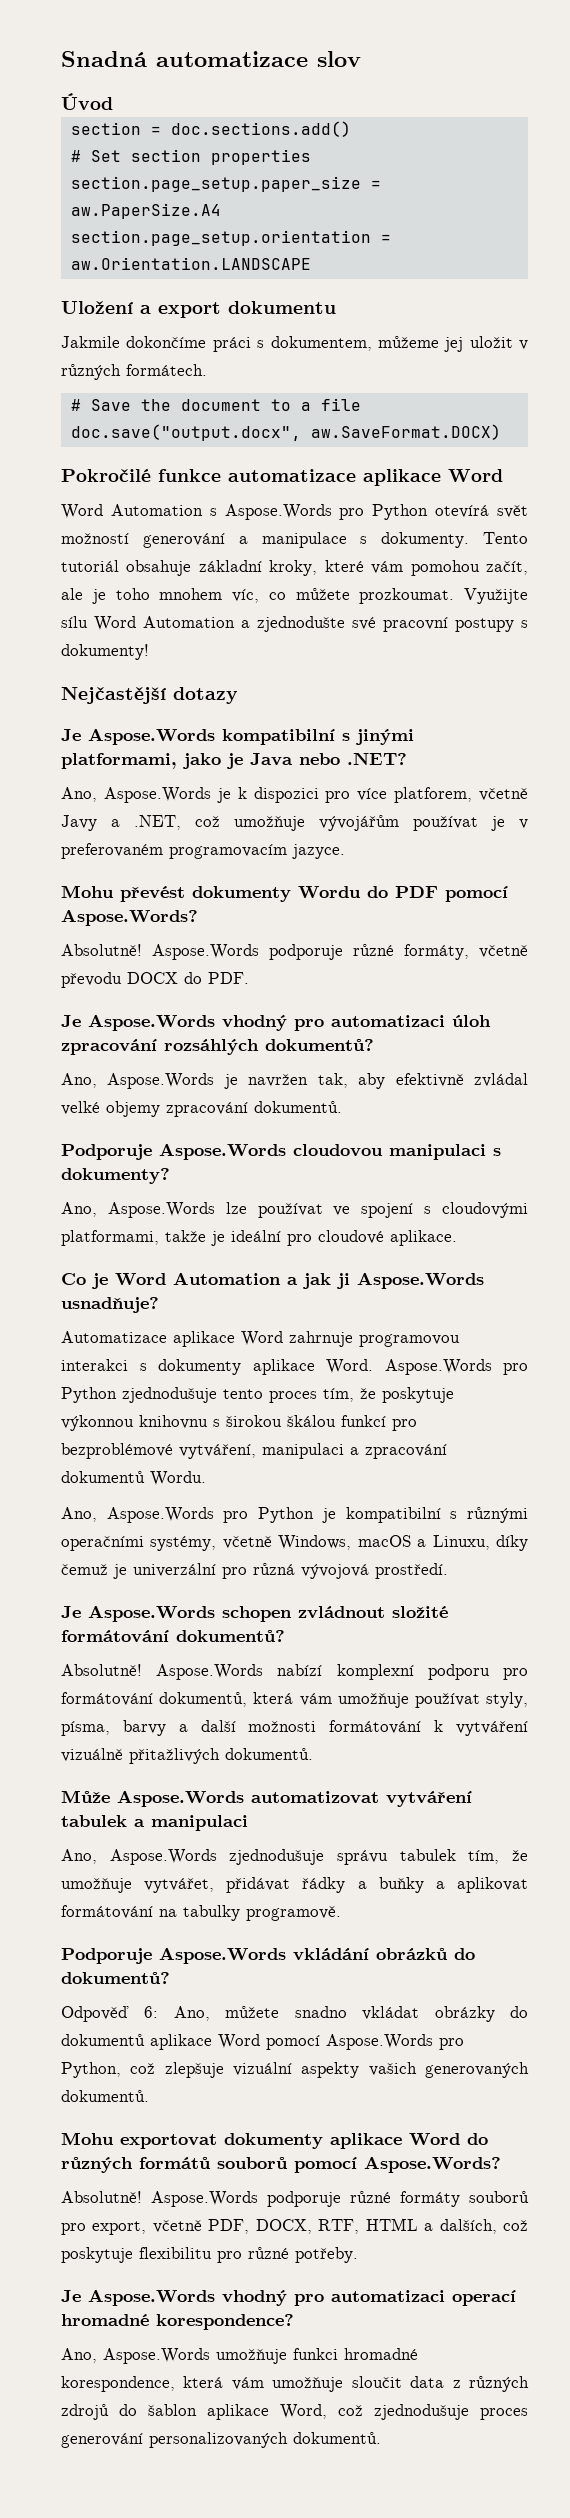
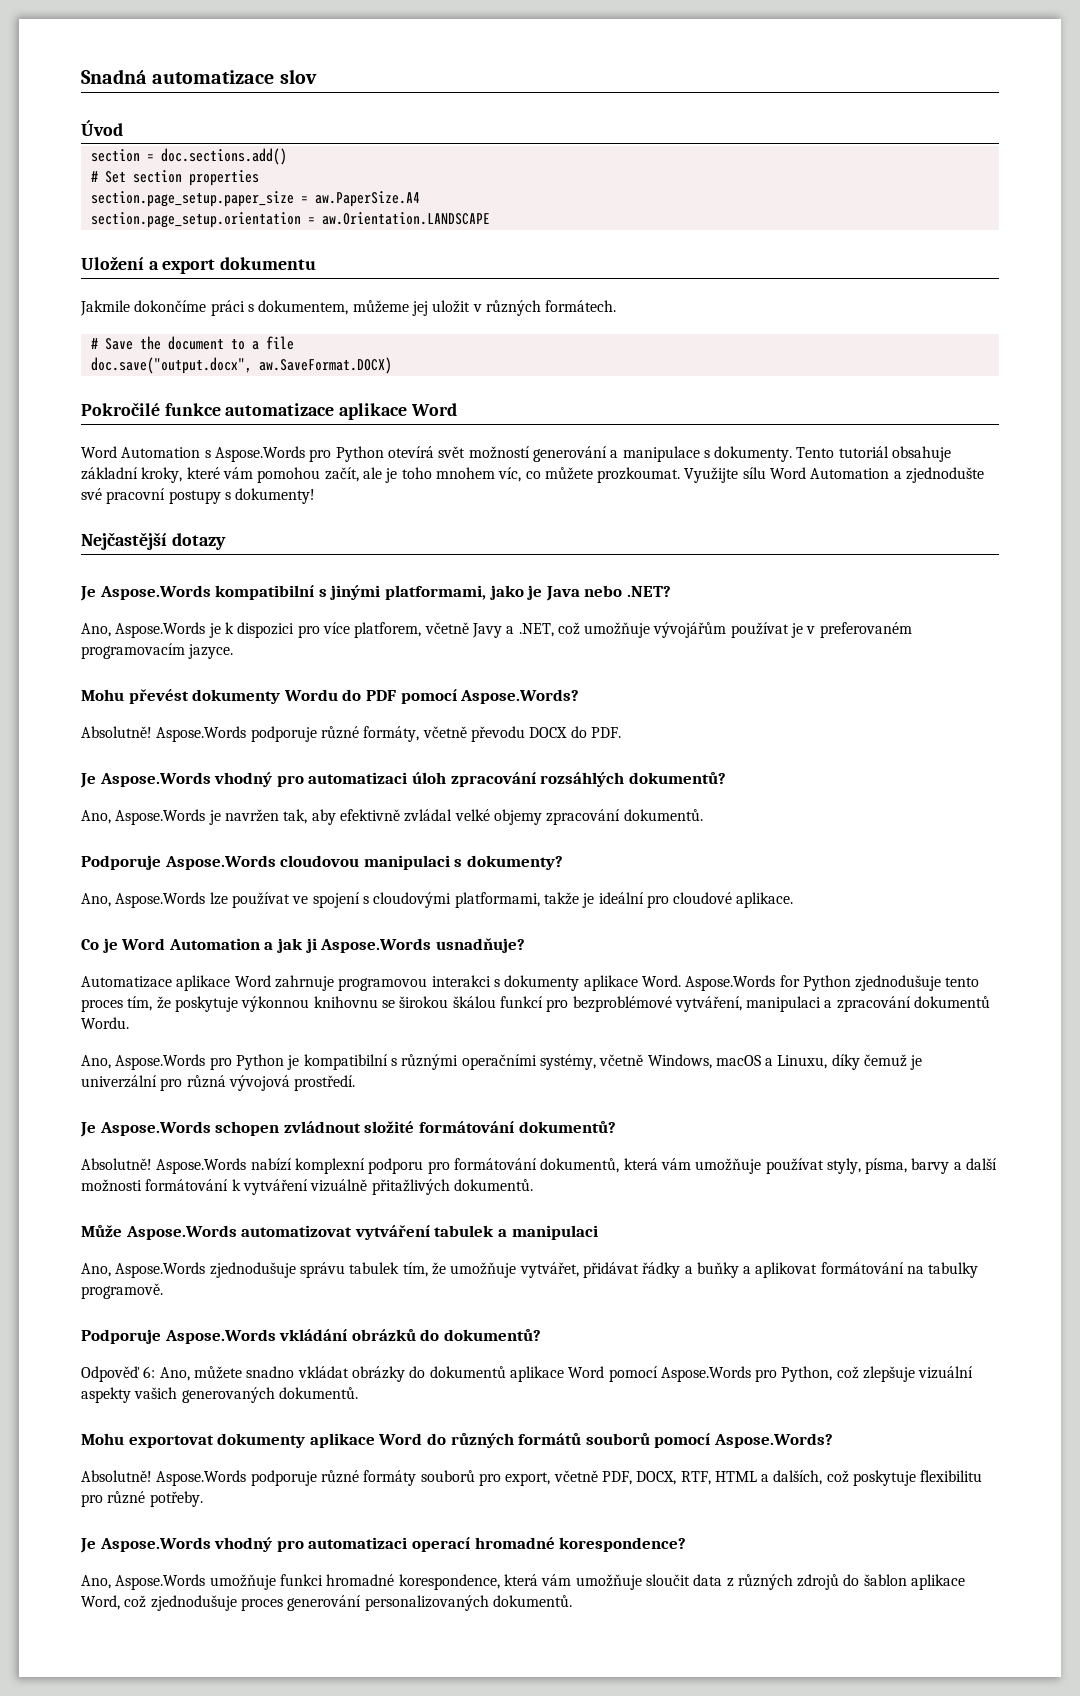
[503,1363,528,1375] pro -> [779,975,800,987] for
[213,1419,220,1427] s -> [381,1000,395,1008] se

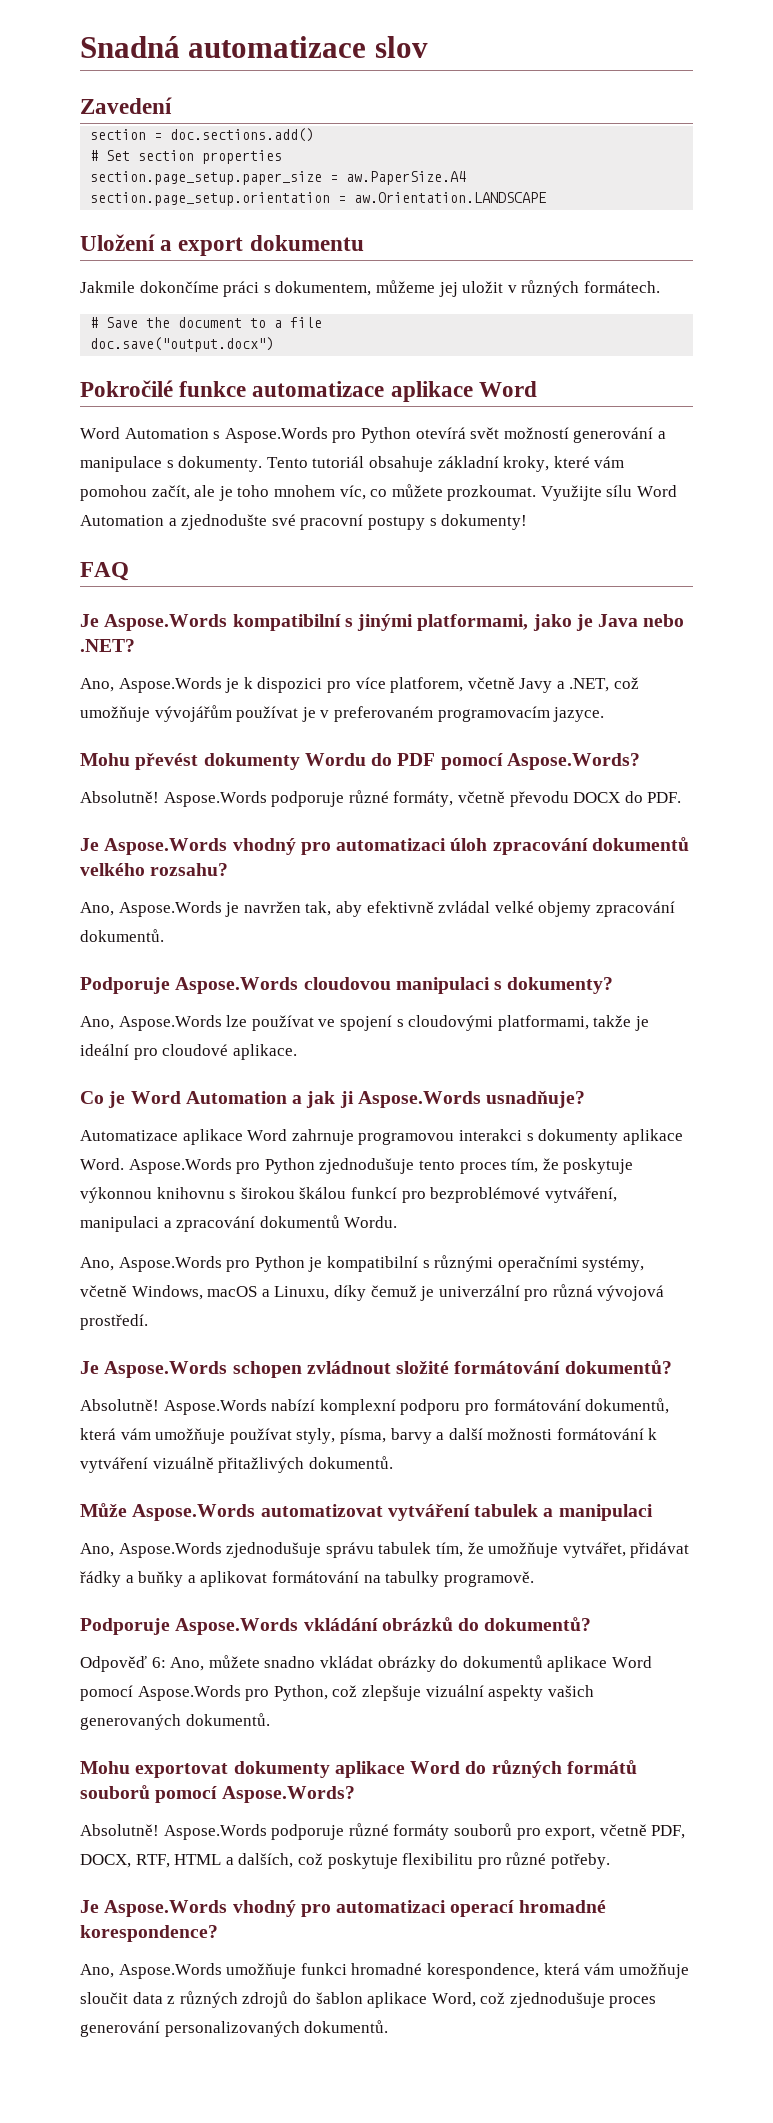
[81,120,123,136] Úvod -> [80,97,172,114] Zavedení
[90,357,392,374] doc.save("output.docx", aw.SaveFormat.DOCX) -> [90,337,275,352] doc.save("output.docx")
[81,532,226,550] Nejčastější dotazy -> [80,562,129,581] FAQ
[540,772,726,787] rozsáhlých dokumentů? -> [591,837,689,851] [80,863,229,876] dokumentů velkého rozsahu?
[779,975,800,987] for -> [236,1162,261,1174] pro
[381,1000,395,1008] se -> [229,1191,237,1199] s

